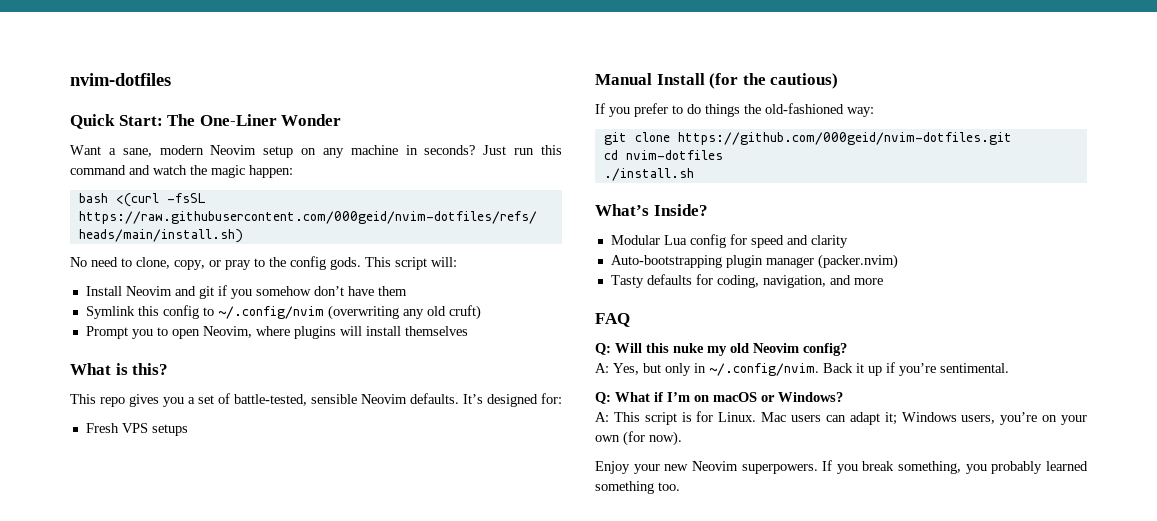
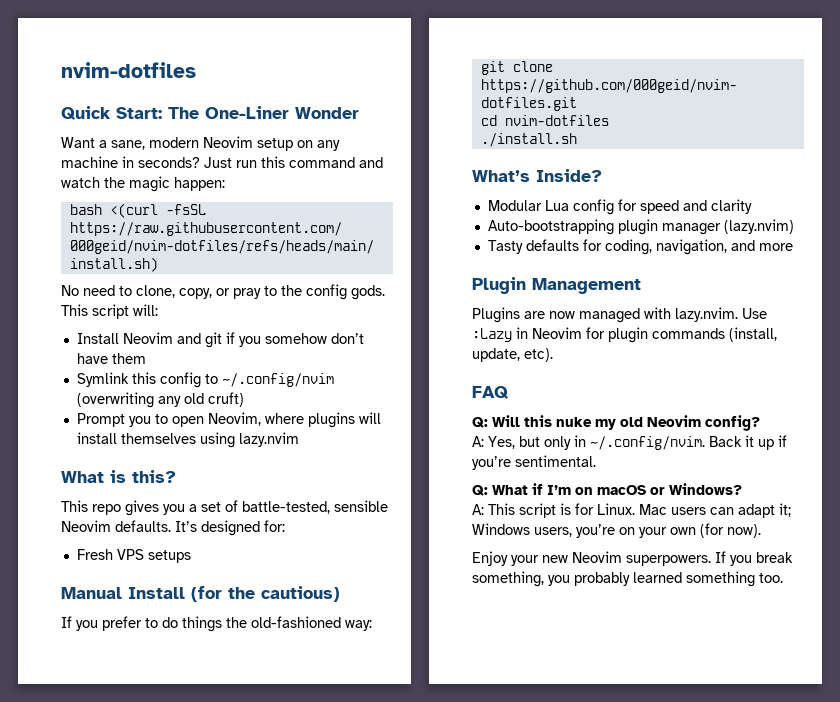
(468, 331) none -> [199,432,299,448] using lazy.nvim
[817,254,898,269] (packer.nvim) -> [723,219,794,234] (lazy.nvim)
(883, 281) none -> [472,277,641,294] [472,307,767,323] [472,327,777,343] [472,348,553,362] // Plugin Management // Plugins are now managed with lazy.nvim. Use :Lazy in Neovim for plugin commands (install, update, etc).

